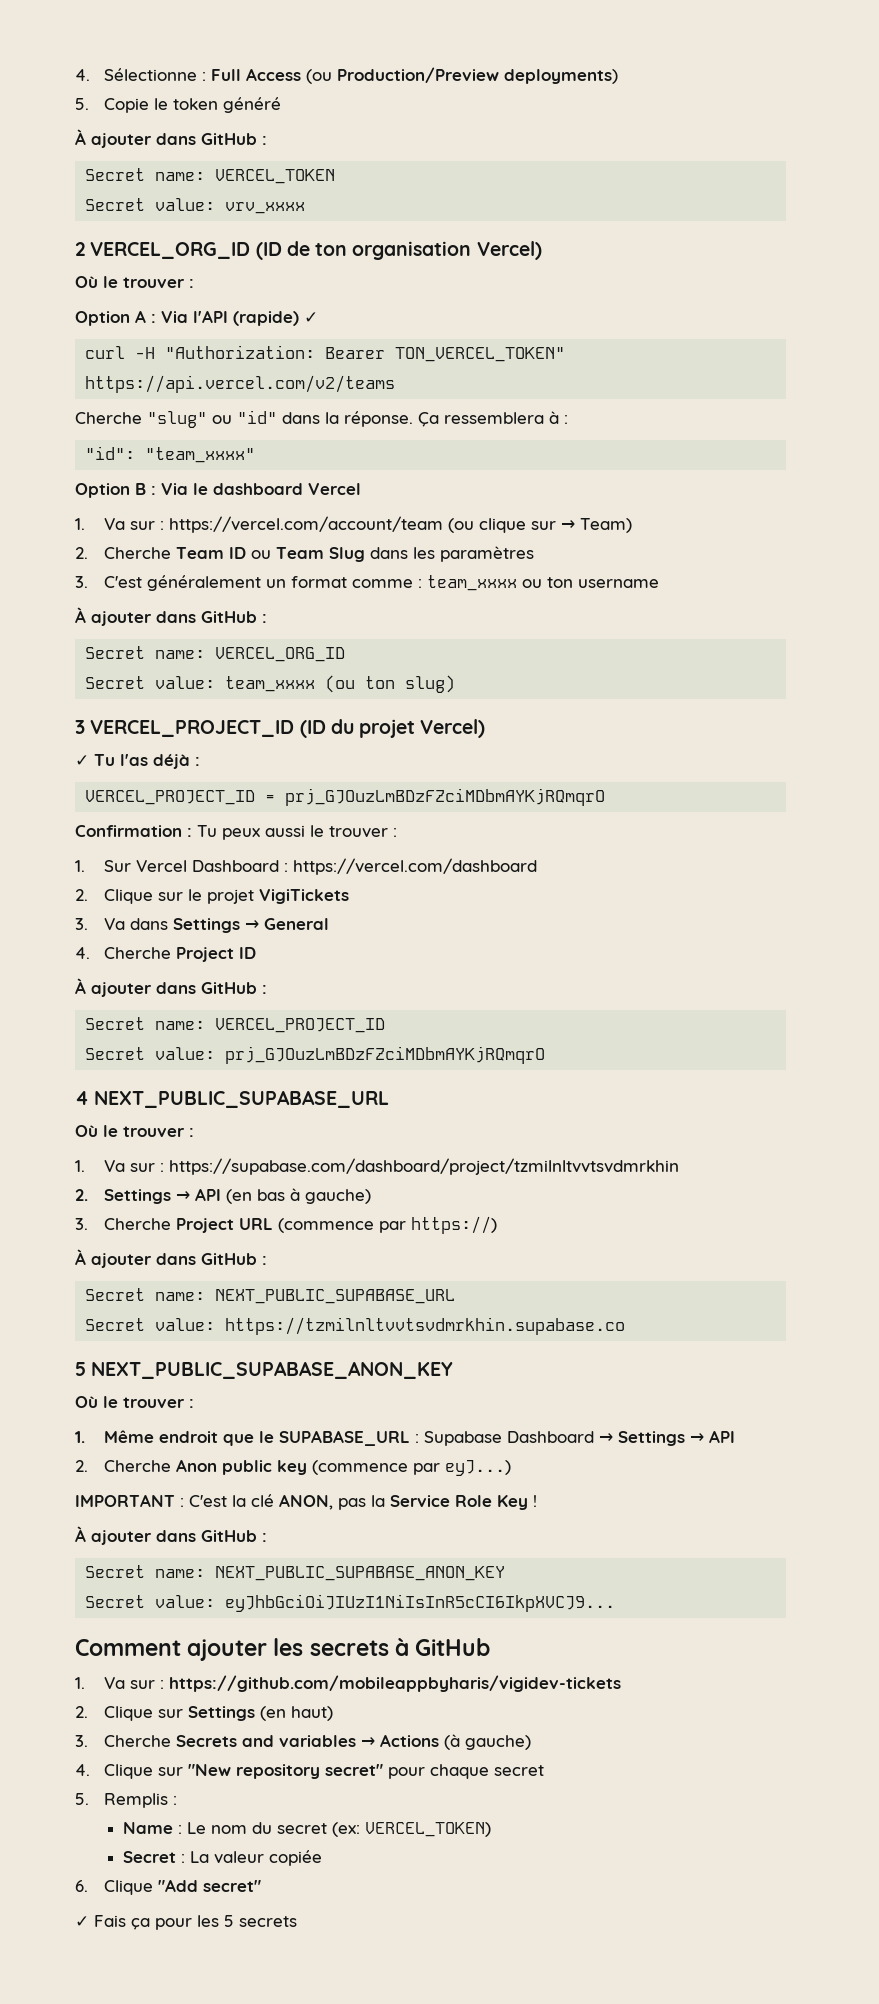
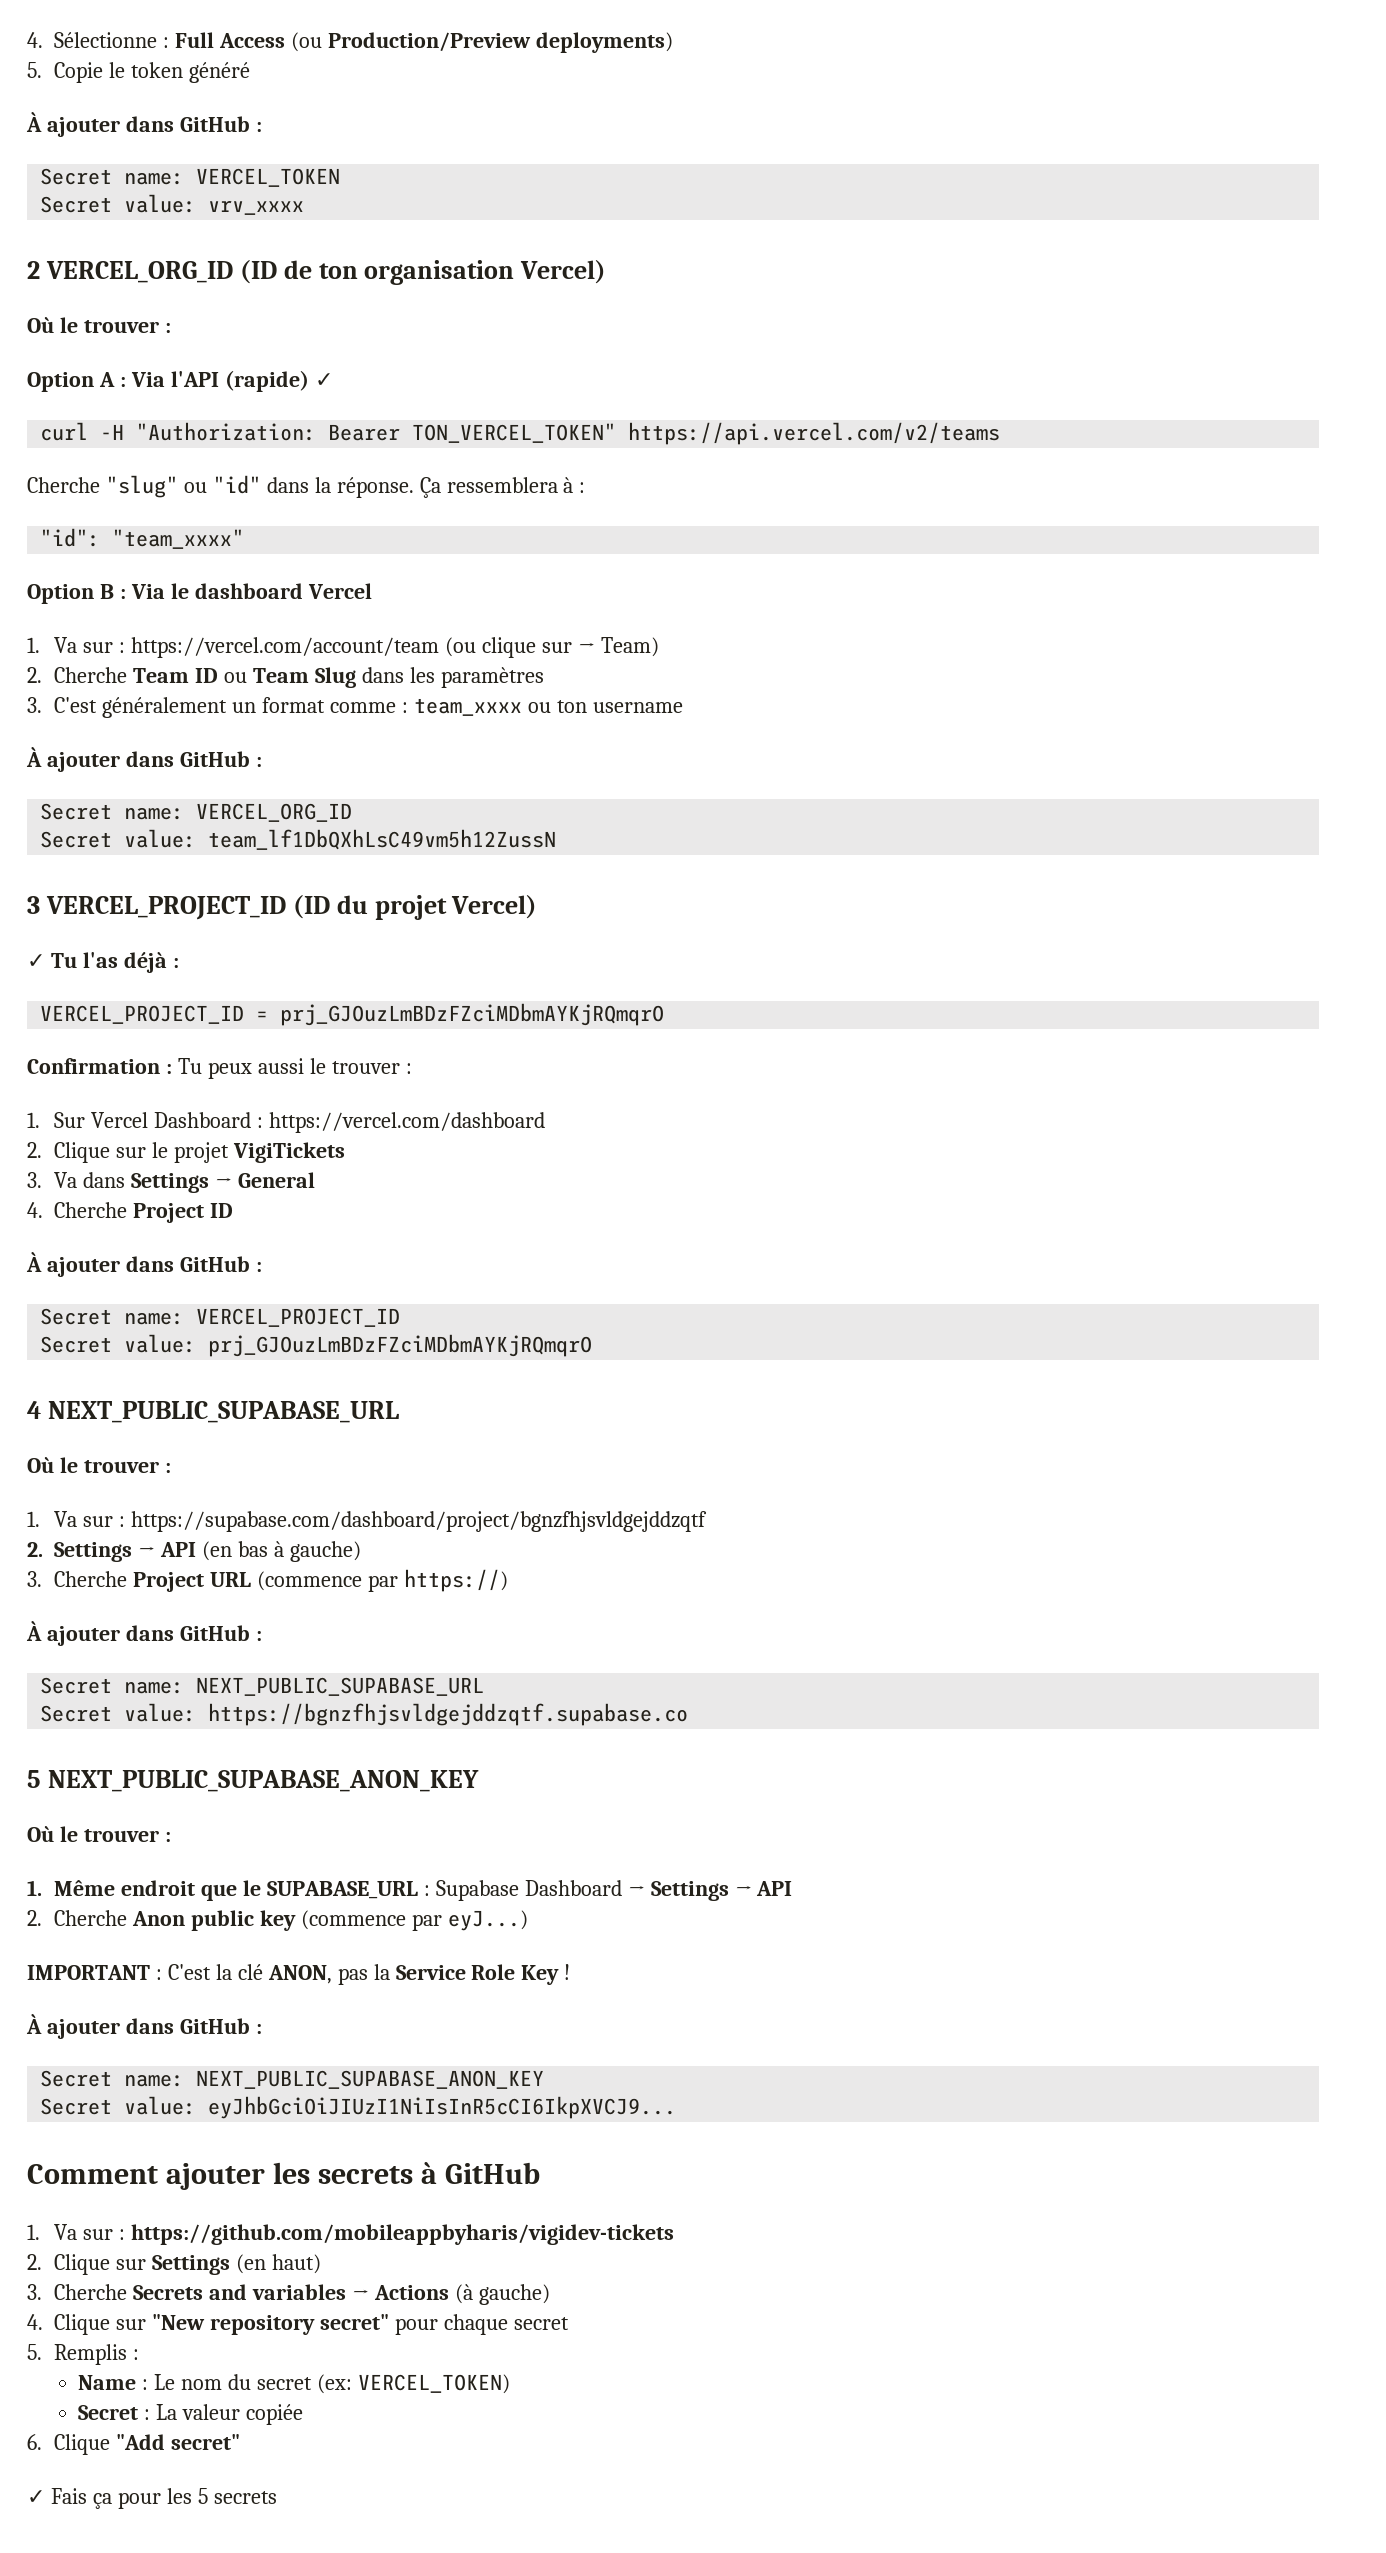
[225,675,456,693] team_xxxx (ou ton slug) -> [208,829,557,850] team_lf1DbQXhLsC49vm5h12ZussN
[169,1158,680,1175] https://supabase.com/dashboard/project/tzmilnltvvtsvdmrkhin -> [130,1511,707,1532] https://supabase.com/dashboard/project/bgnzfhjsvldgejddzqtf
[225,1317,626,1335] https://tzmilnltvvtsvdmrkhin.supabase.co -> [208,1703,689,1726] https://bgnzfhjsvldgejddzqtf.supabase.co

